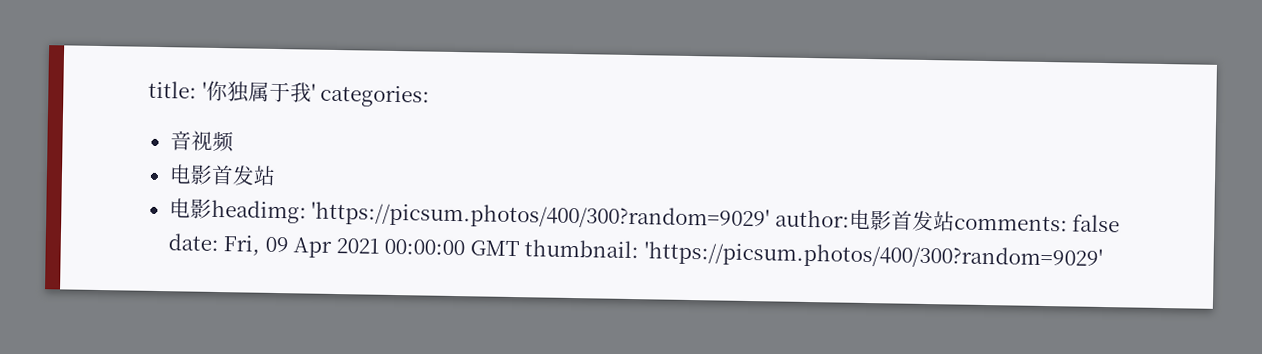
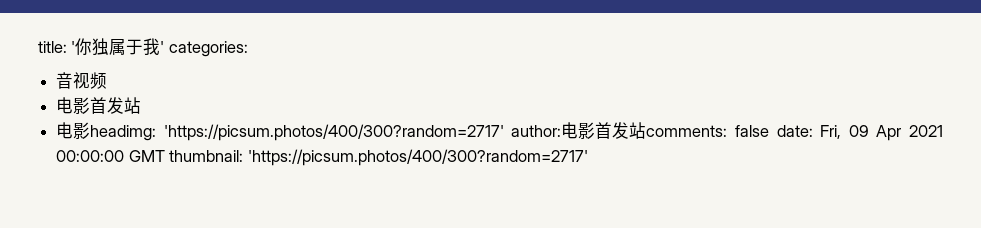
[311,201,771,232] 'https://picsum.photos/400/300?random=9029' -> [163,124,504,141] 'https://picsum.photos/400/300?random=2717'
[643,241,1103,271] 'https://picsum.photos/400/300?random=9029' -> [247,149,588,166] 'https://picsum.photos/400/300?random=2717'

